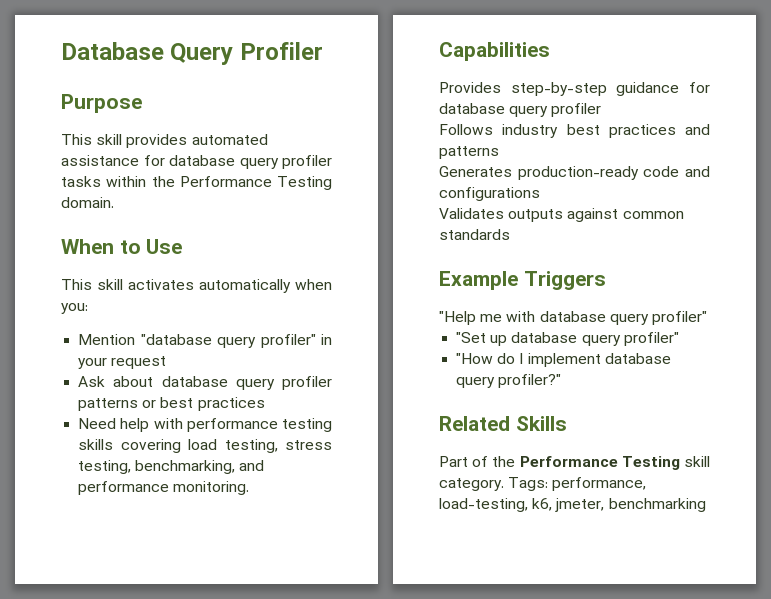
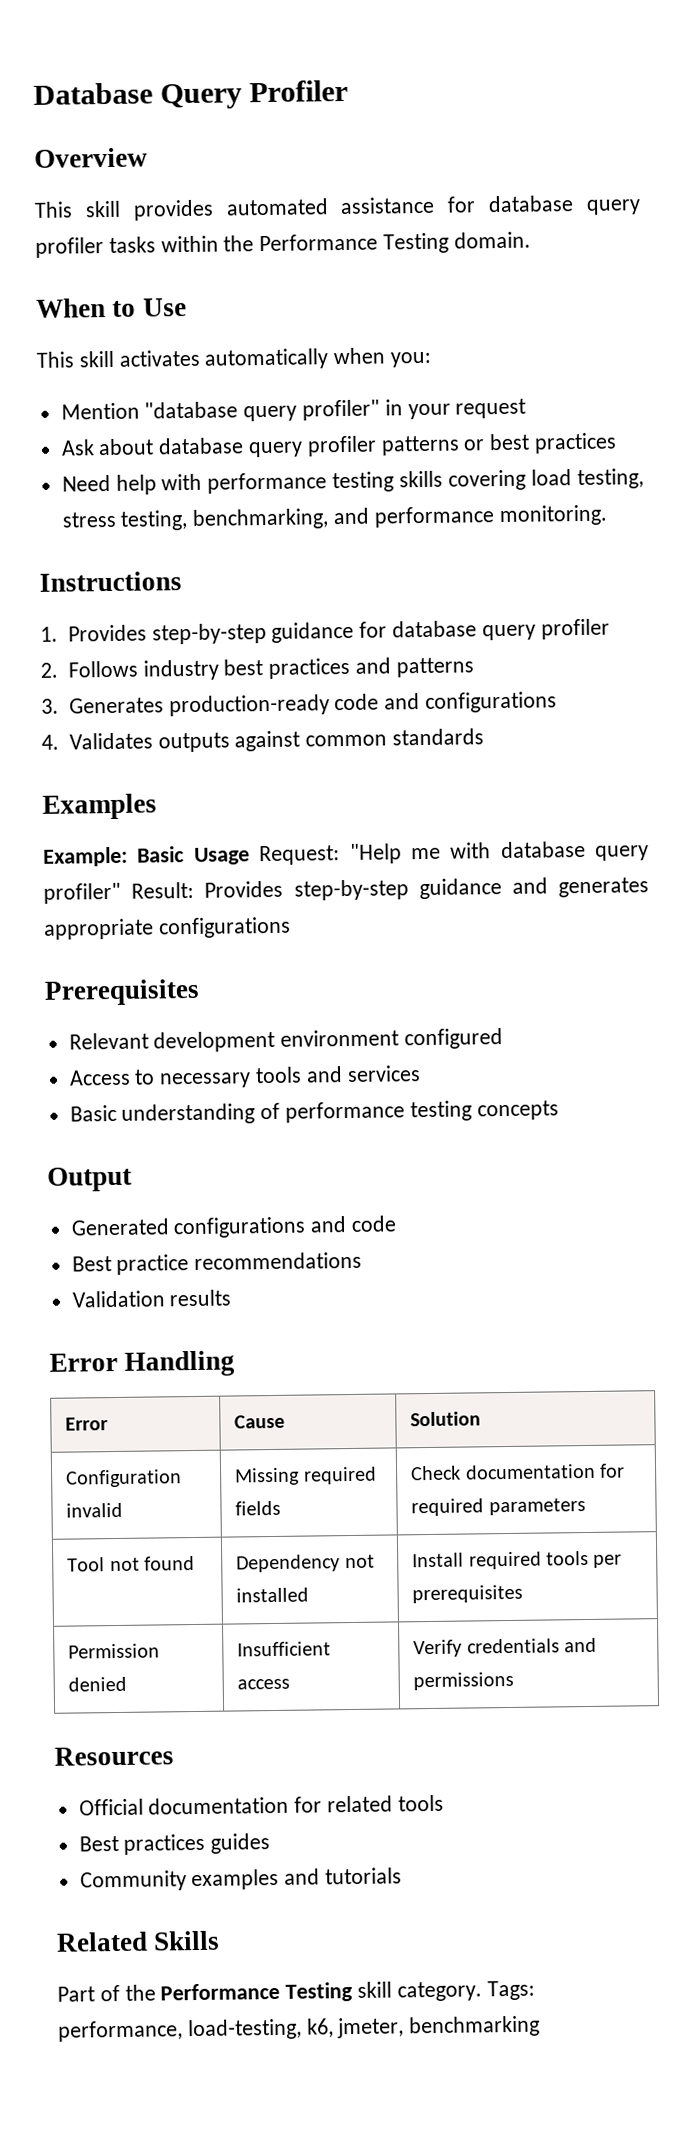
[61,94,142,113] Purpose -> [34,147,148,168] Overview
[439,42,550,61] Capabilities // -> [39,571,182,592] [40,626,58,642] Instructions // 1.
(602, 110) none -> [40,662,58,678] 2.
(499, 152) none -> [41,698,59,714] 3.
(540, 194) none -> [41,734,59,750] 4.
[439,271,606,290] Example Triggers // -> [42,793,157,820] [43,845,341,867] Examples // Example: Basic Usage Request:
[456,332,679,346] [456,353,671,367] [456,374,562,388] // "Set up database query profiler" // "How do I implement database query profiler?" -> [131,877,649,901] [44,916,291,940] [44,978,200,1006] [68,1028,504,1053] [68,1065,421,1089] [69,1100,559,1125] [47,1166,132,1192] [70,1215,398,1239] [71,1251,363,1275] [71,1289,232,1308] [49,1350,236,1377] [65,1417,109,1431] [234,1414,286,1429] [410,1411,482,1427] [66,1469,183,1488] [66,1502,124,1518] [235,1466,377,1486] [235,1500,282,1516] [410,1463,625,1481] [411,1498,586,1517] [67,1556,195,1572] [236,1554,375,1573] [236,1587,310,1603] [412,1550,623,1570] [412,1584,524,1604] [68,1643,161,1659] [68,1676,128,1692] [237,1641,332,1657] [237,1678,291,1690] [413,1637,597,1658] [413,1671,515,1691] [54,1746,174,1766] [78,1794,444,1816] [78,1833,271,1855] [79,1867,403,1892] Result: Provides step-by-step guidance and generates appropriate configurations // Prerequisites // Relevant development environment configured // Access to necessary tools and services // Basic understanding of performance testing concepts // Output // Generated configurations and code // Best practice recommendations // Validation results // Error Handling // Error | Cause | Solution // Configuration invalid | Missing required fields | Check documentation for required parameters // Tool not found | Dependency not installed | Install required tools per prerequisites // Permission denied | Insufficient access | Verify credentials and permissions // Resources // Official documentation for related tools // Best practices guides // Community examples and tutorials

